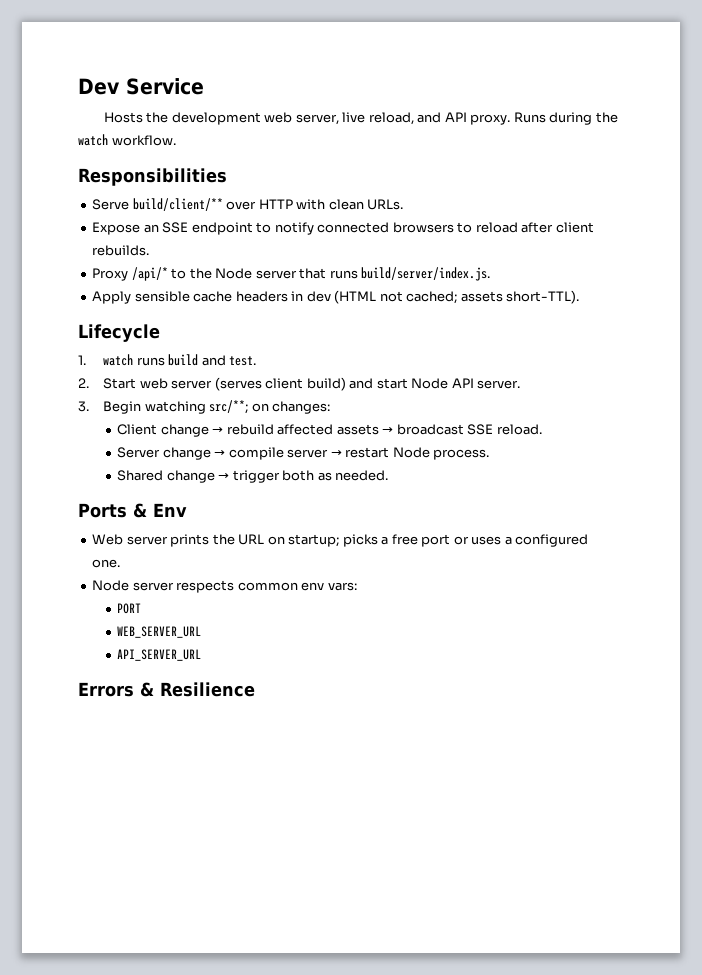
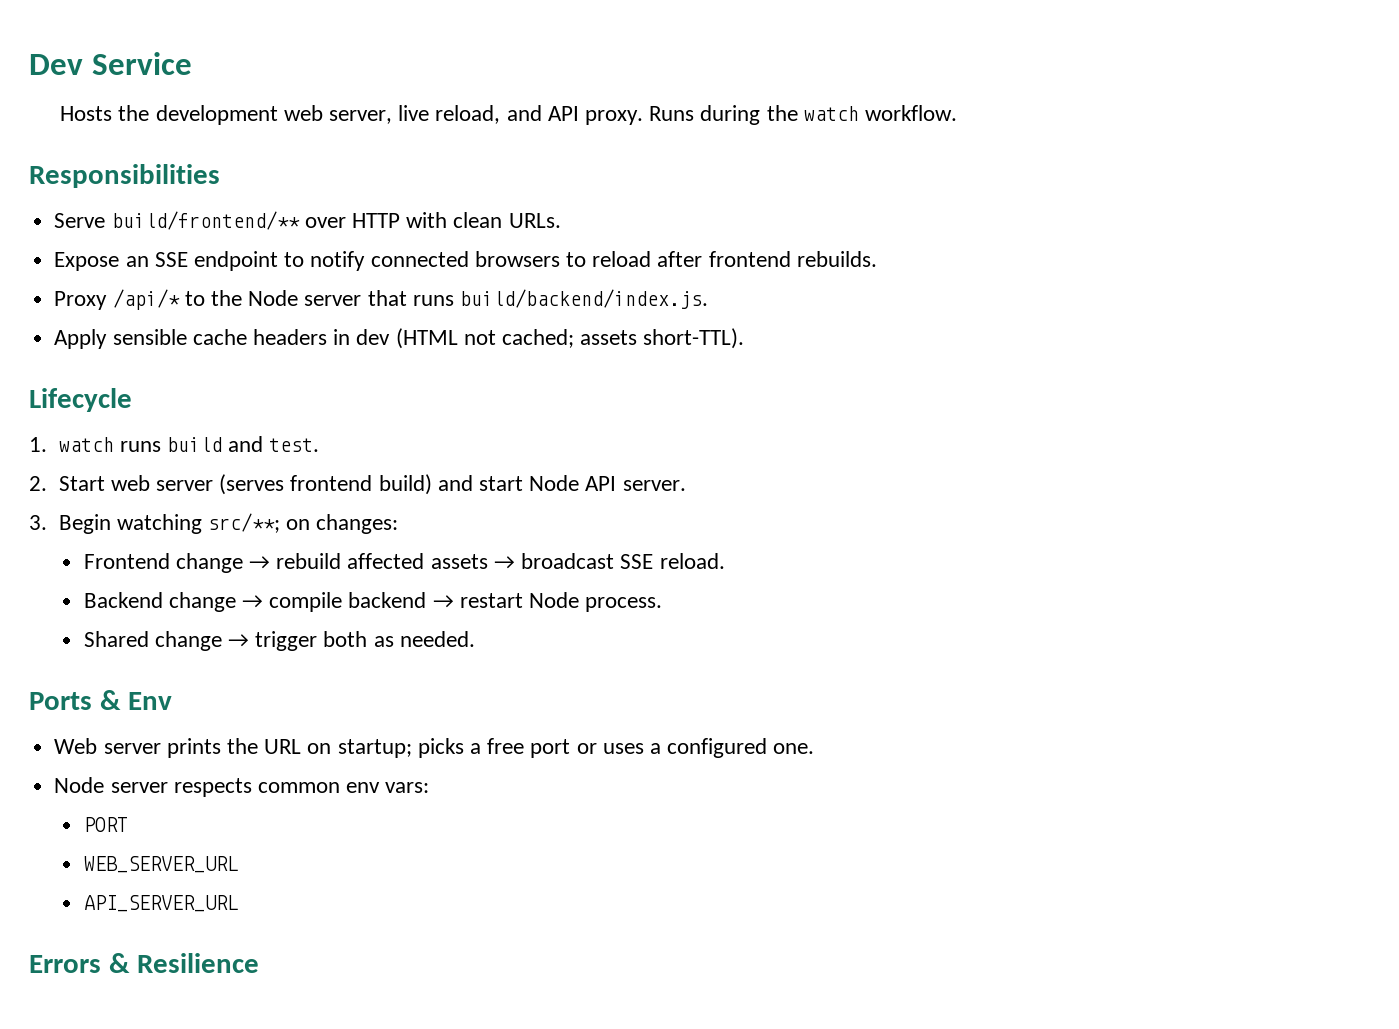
[132,198,223,211] build/client/** -> [111,211,300,230] build/frontend/**
[555,222,594,233] client -> [708,251,791,267] frontend
[361,267,491,281] build/server/index.js. -> [459,289,708,309] build/backend/index.js.
[265,378,304,389] client -> [290,475,373,491] frontend
[117,424,158,435] Client -> [83,553,170,569] Frontend
[117,447,161,458] Server -> [83,592,163,608] Backend
[287,449,329,458] server -> [348,592,427,608] backend

